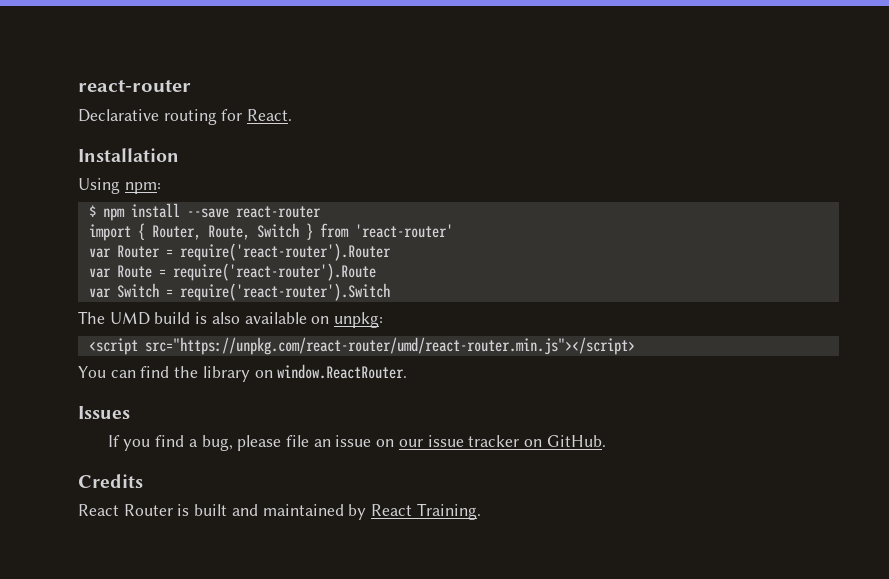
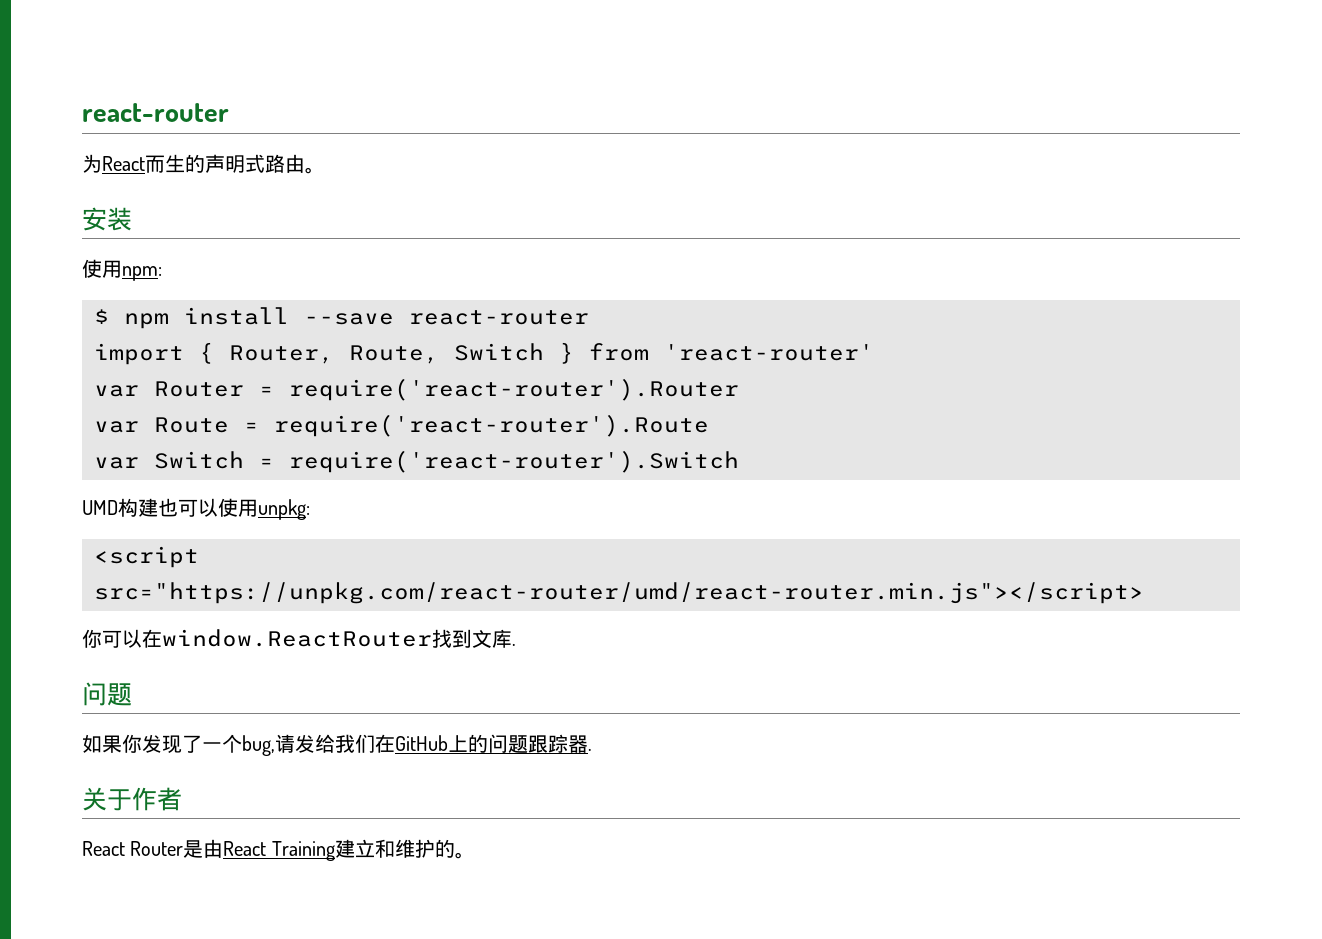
[78,79,191,92] [78,109,293,125] [78,148,179,162] [78,178,120,194] react-router // Declarative routing for React. // Installation // Using -> [82,103,229,122] [82,154,325,174] [82,207,132,231] [82,259,122,278] react-router // 为React而生的声明式路由。 // 安装 // 使用
[78,311,384,328] [88,337,635,355] [78,364,408,382] [78,406,130,419] [107,435,606,451] [78,474,143,488] [78,503,481,520] The UMD build is also available on unpkg: // <script src="https://unpkg.com/react-router/umd/react-router.min.js"></script> // You can find the library on window.ReactRouter. // Issues // If you find a bug, please file an issue on our issue tracker on GitHub. // Credits // React Router is built and maintained by React Training. -> [82,498,310,520] [94,546,199,568] [94,582,1144,604] [82,629,516,648] [82,682,132,706] [82,734,592,756] [82,787,182,811] [82,839,475,861] UMD构建也可以使用unpkg: // <script src="https://unpkg.com/react-router/umd/react-router.min.js"></script> // 你可以在window.ReactRouter找到文库. // 问题 // 如果你发现了一个bug,请发给我们在GitHub上的问题跟踪器. // 关于作者 // React Router是由React Training建立和维护的。

